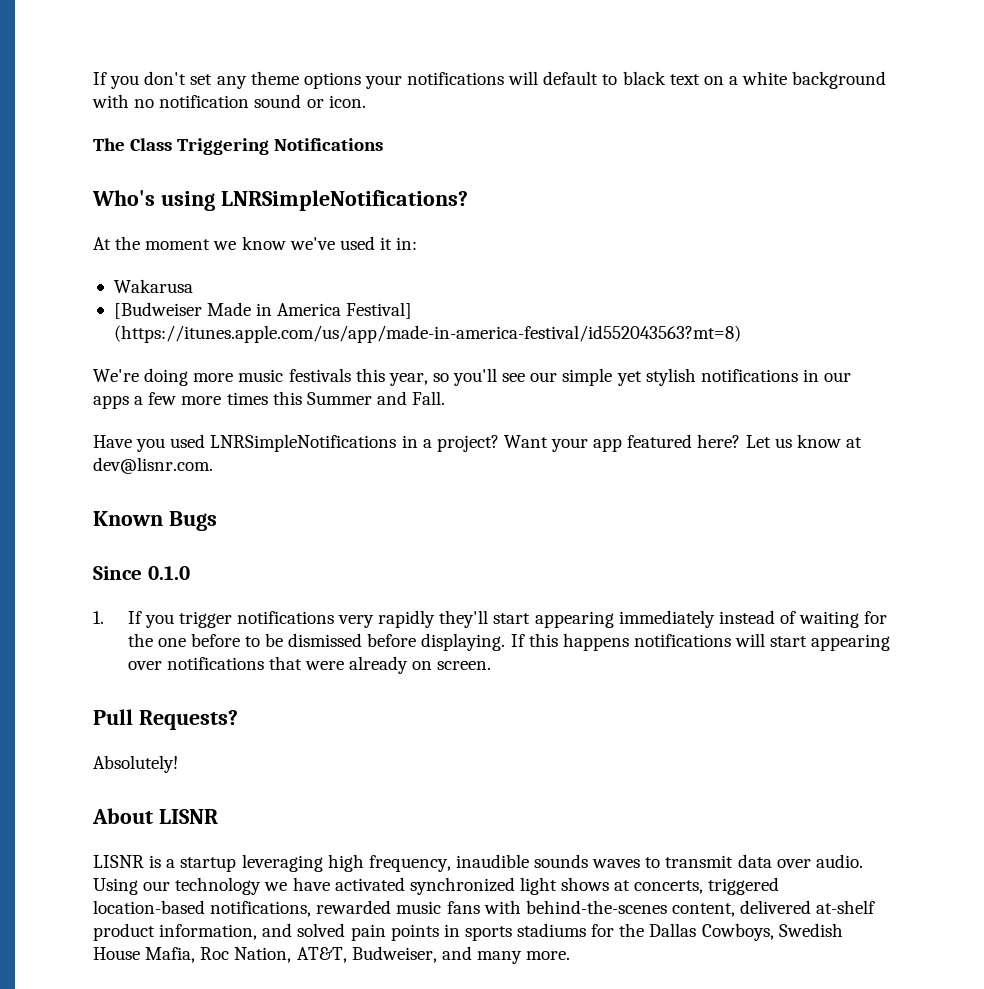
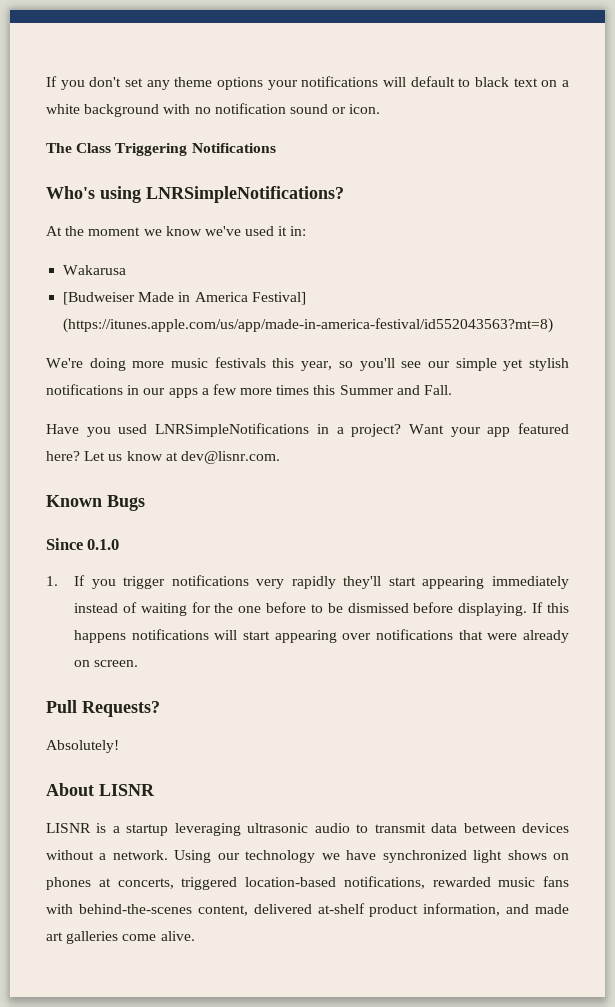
[327,854,863,872] high frequency, inaudible sounds waves to transmit data over audio. -> [247,823,569,833] [46,850,168,860] ultrasonic audio to transmit data between devices without a network.
[334,877,405,891] activated -> (377, 855) none
(610, 884) none -> [552,853,569,860] [46,877,91,890] on phones
[297,923,843,941] [93,946,571,964] solved pain points in sports stadiums for the Dallas Cowboys, Swedish House Mafia, Roc Nation, AT&T, Budweiser, and many more. -> [535,904,569,914] [46,931,195,944] made art galleries come alive.

